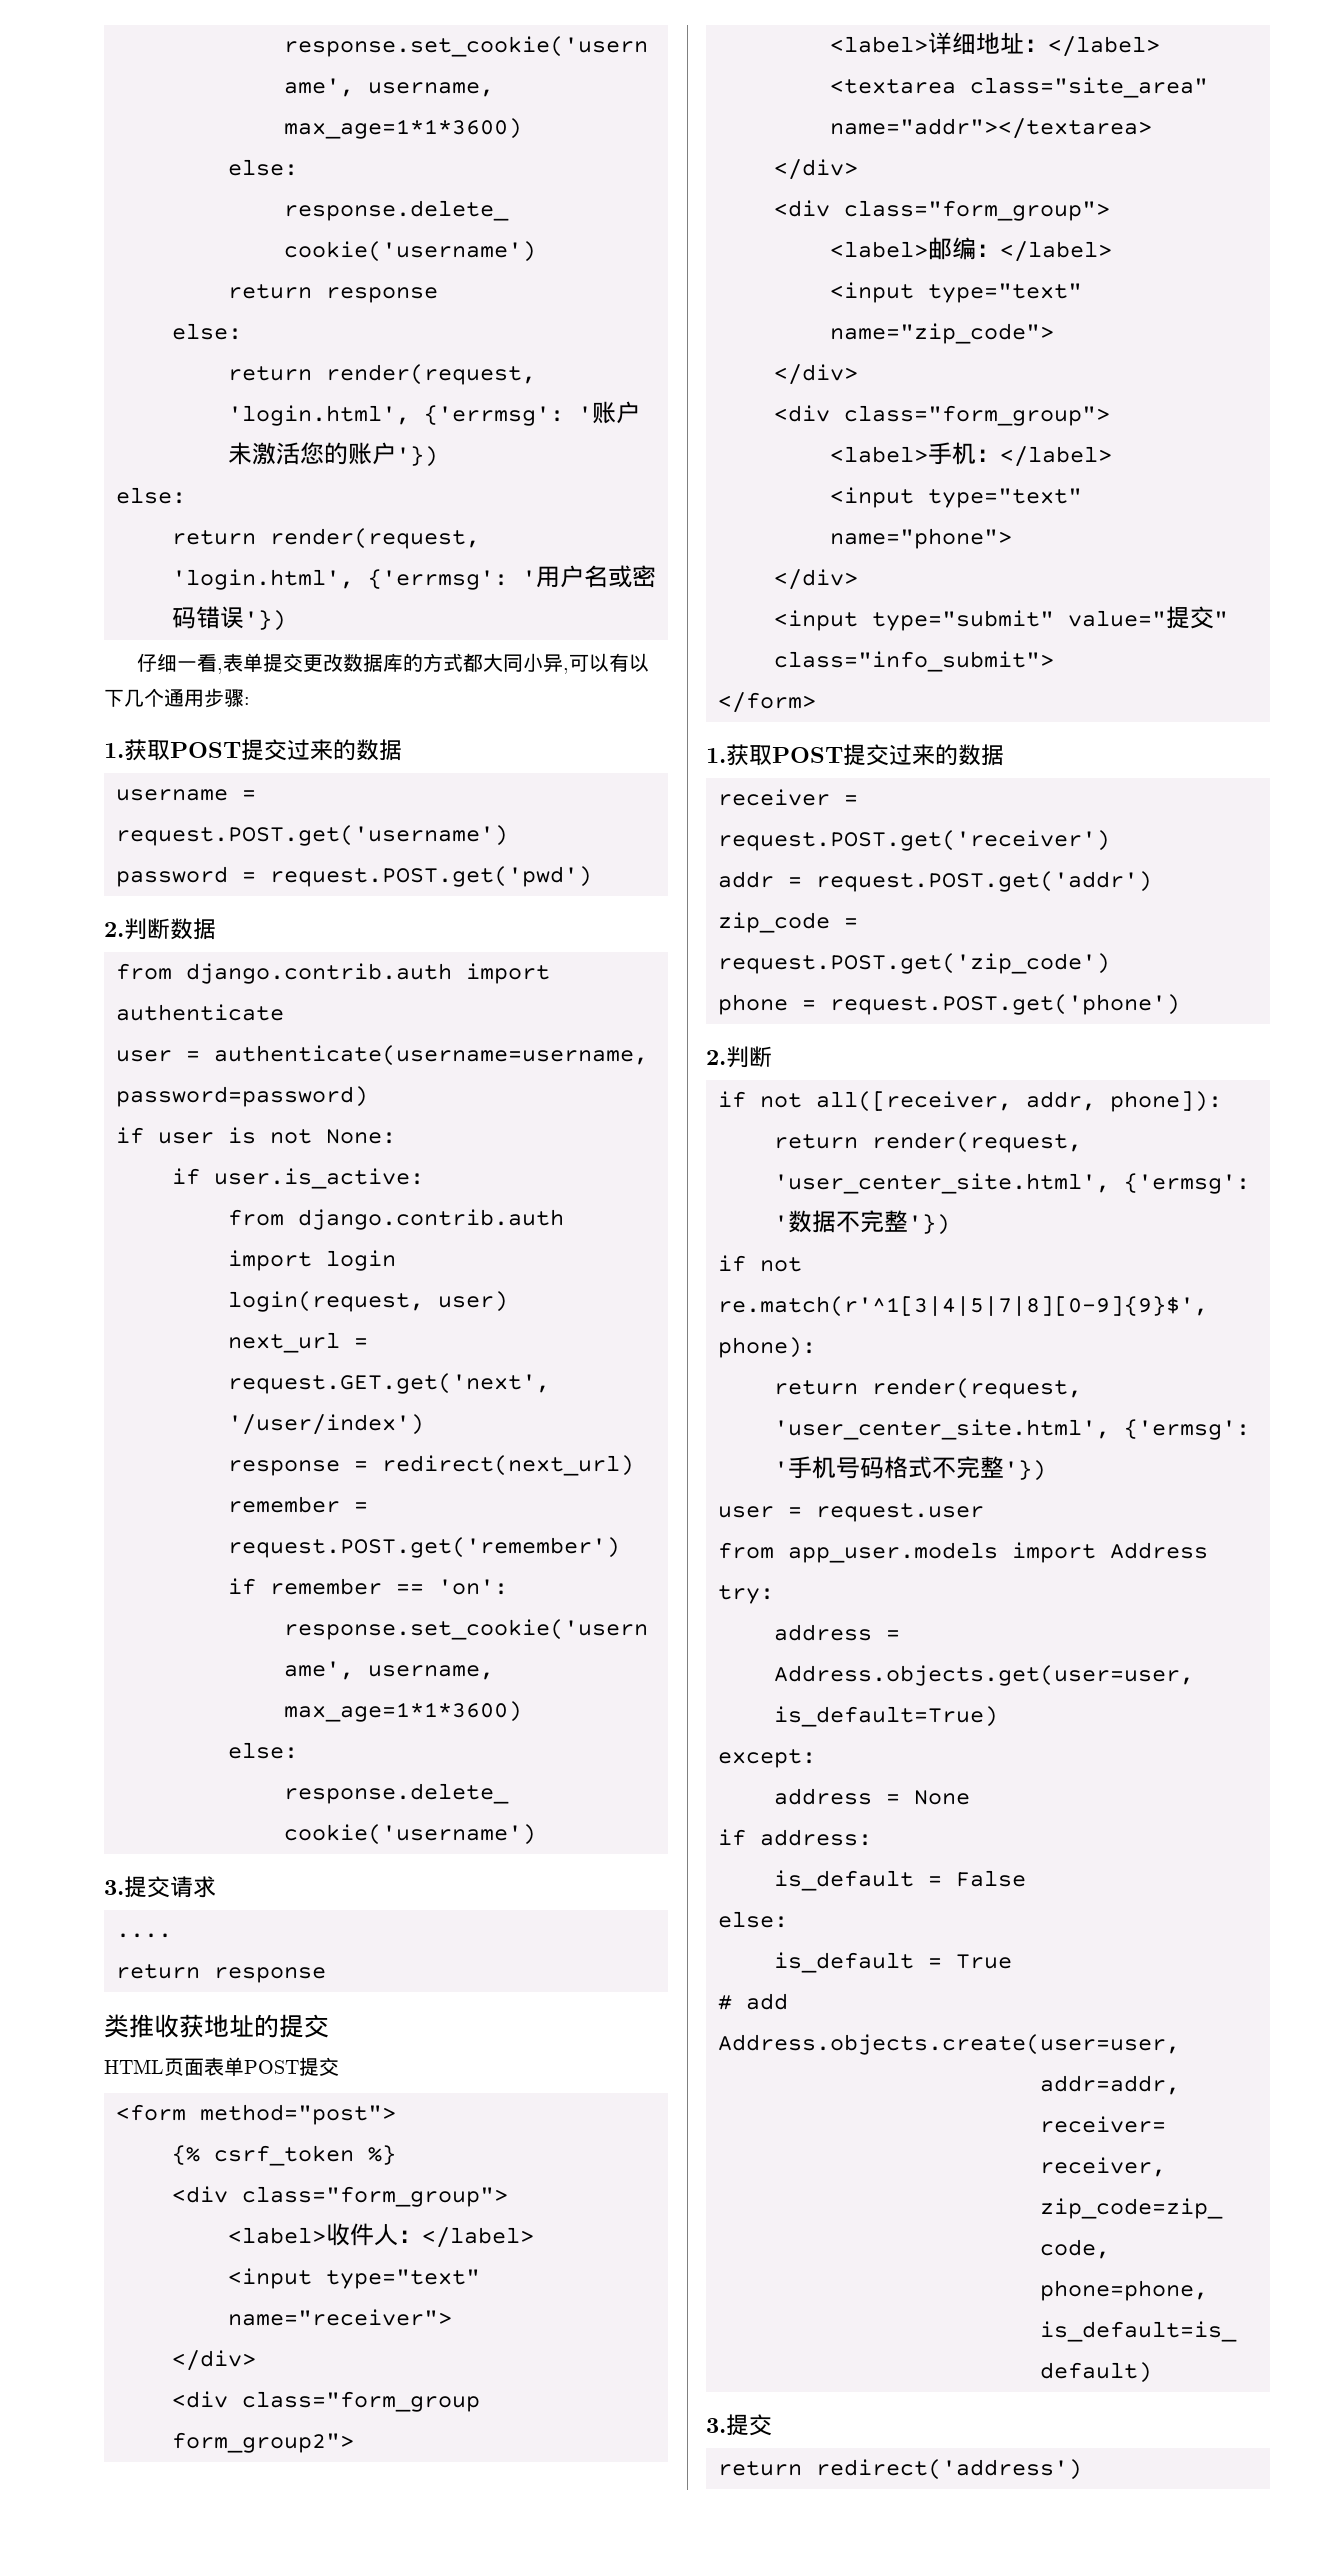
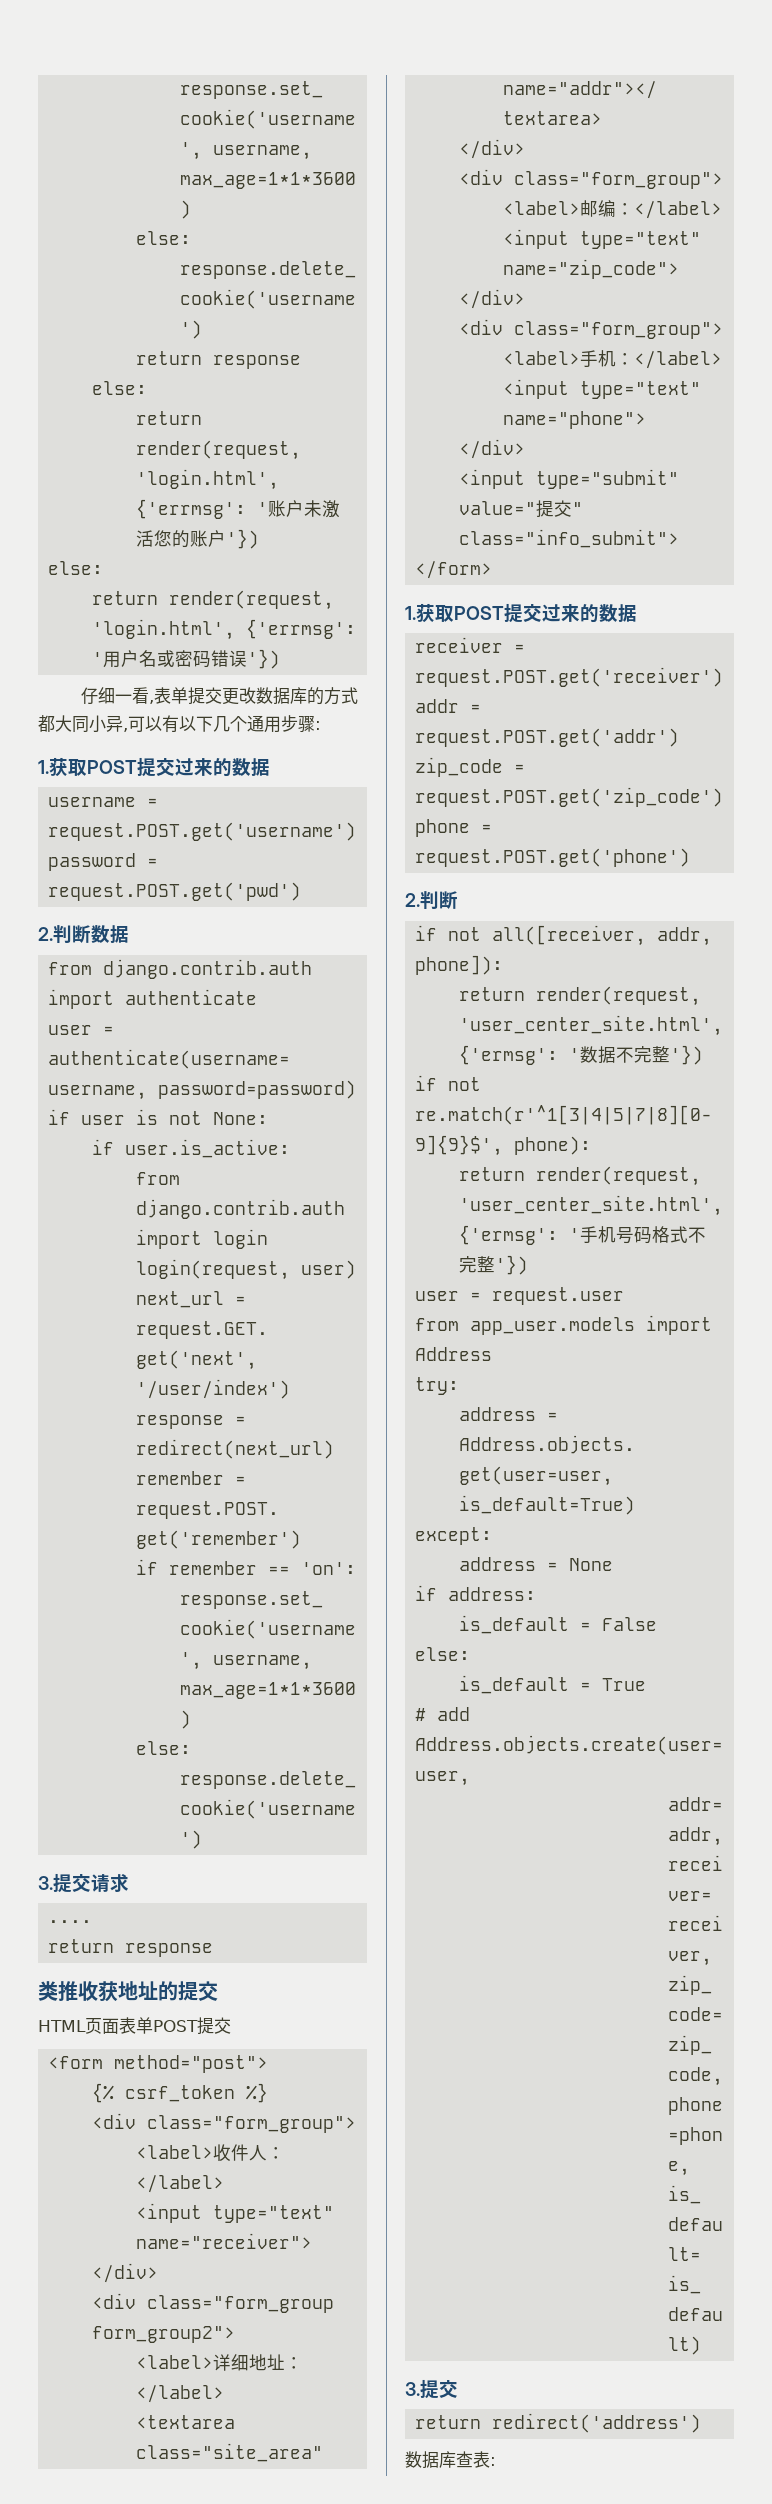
(1082, 2469) none -> [405,2451,496,2469] // 数据库查表:

